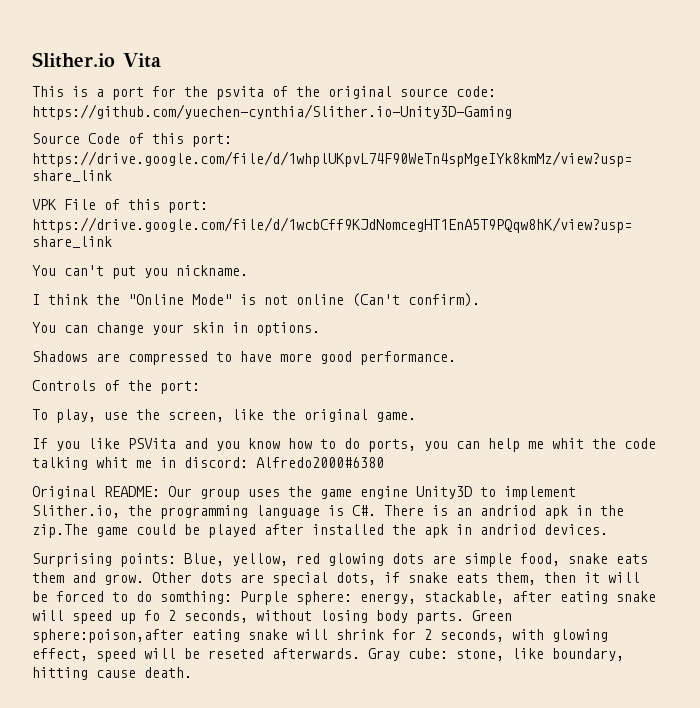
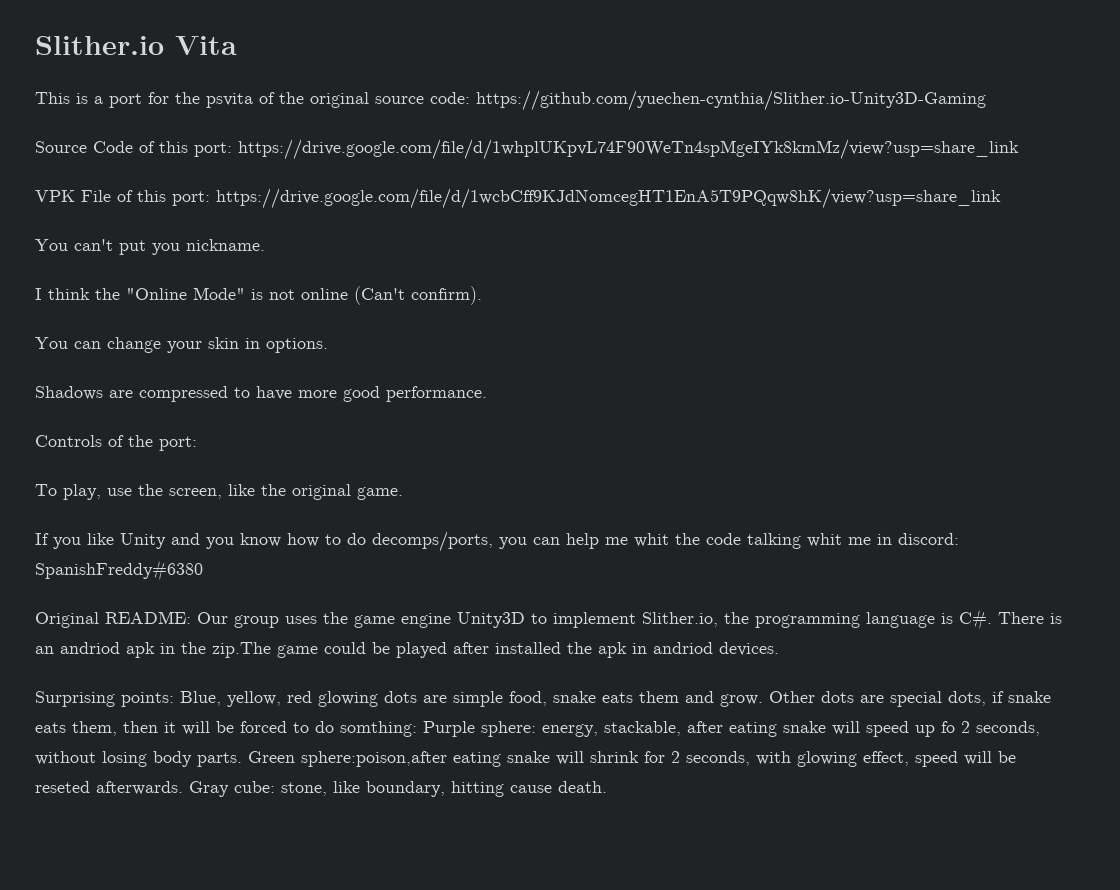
[128,438,176,449] PSVita -> [120,533,166,549] Unity
[368,439,416,452] ports, -> [372,531,493,552] decomps/ports,
[256,457,384,468] Alfredo2000#6380 -> [35,560,203,581] SpanishFreddy#6380

